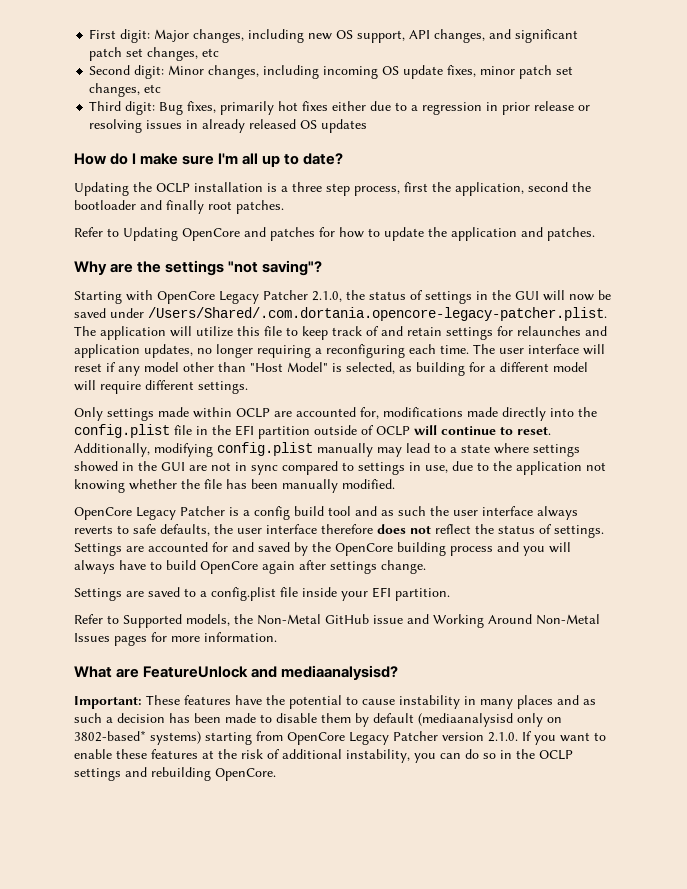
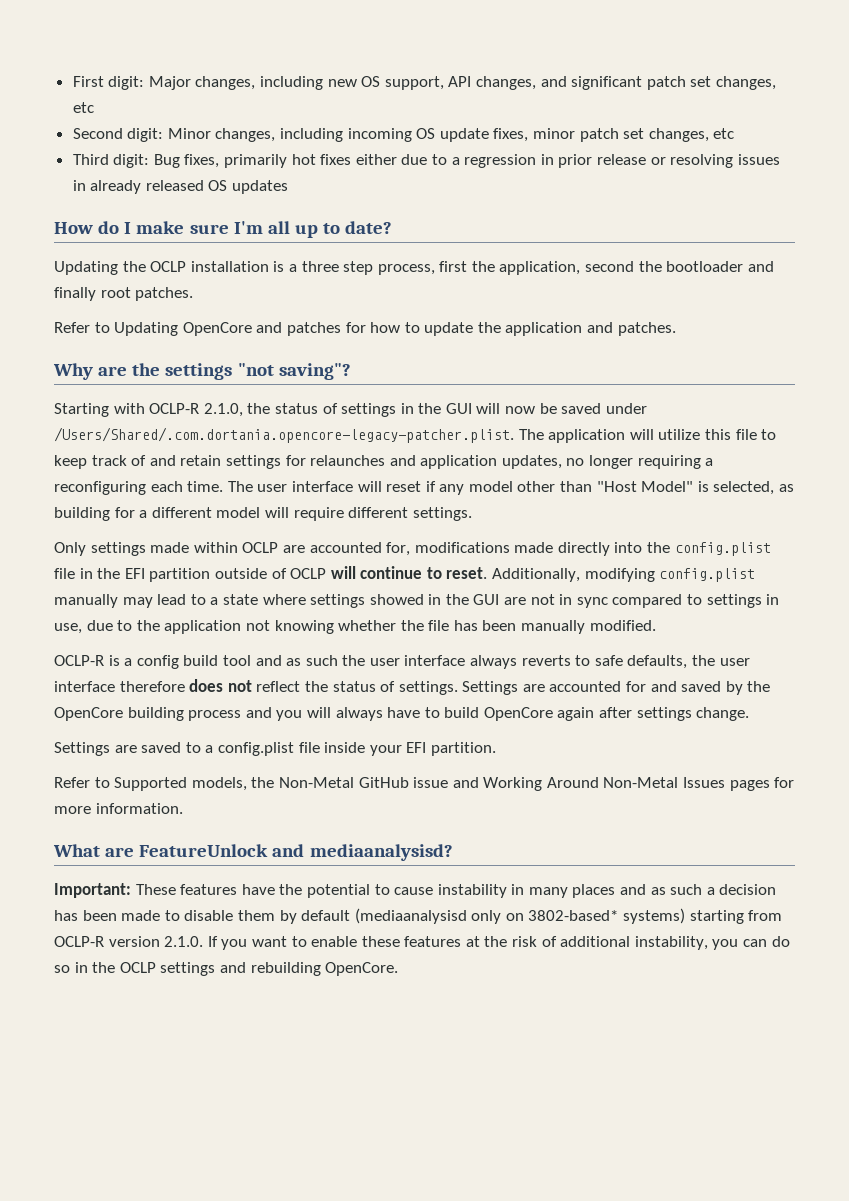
[157,290,308,304] OpenCore Legacy Patcher -> [149,403,200,414] OCLP-R
[74,506,225,520] OpenCore Legacy Patcher -> [54,655,104,666] OCLP-R
[287,731,438,745] OpenCore Legacy Patcher -> [54,936,104,947] OCLP-R

